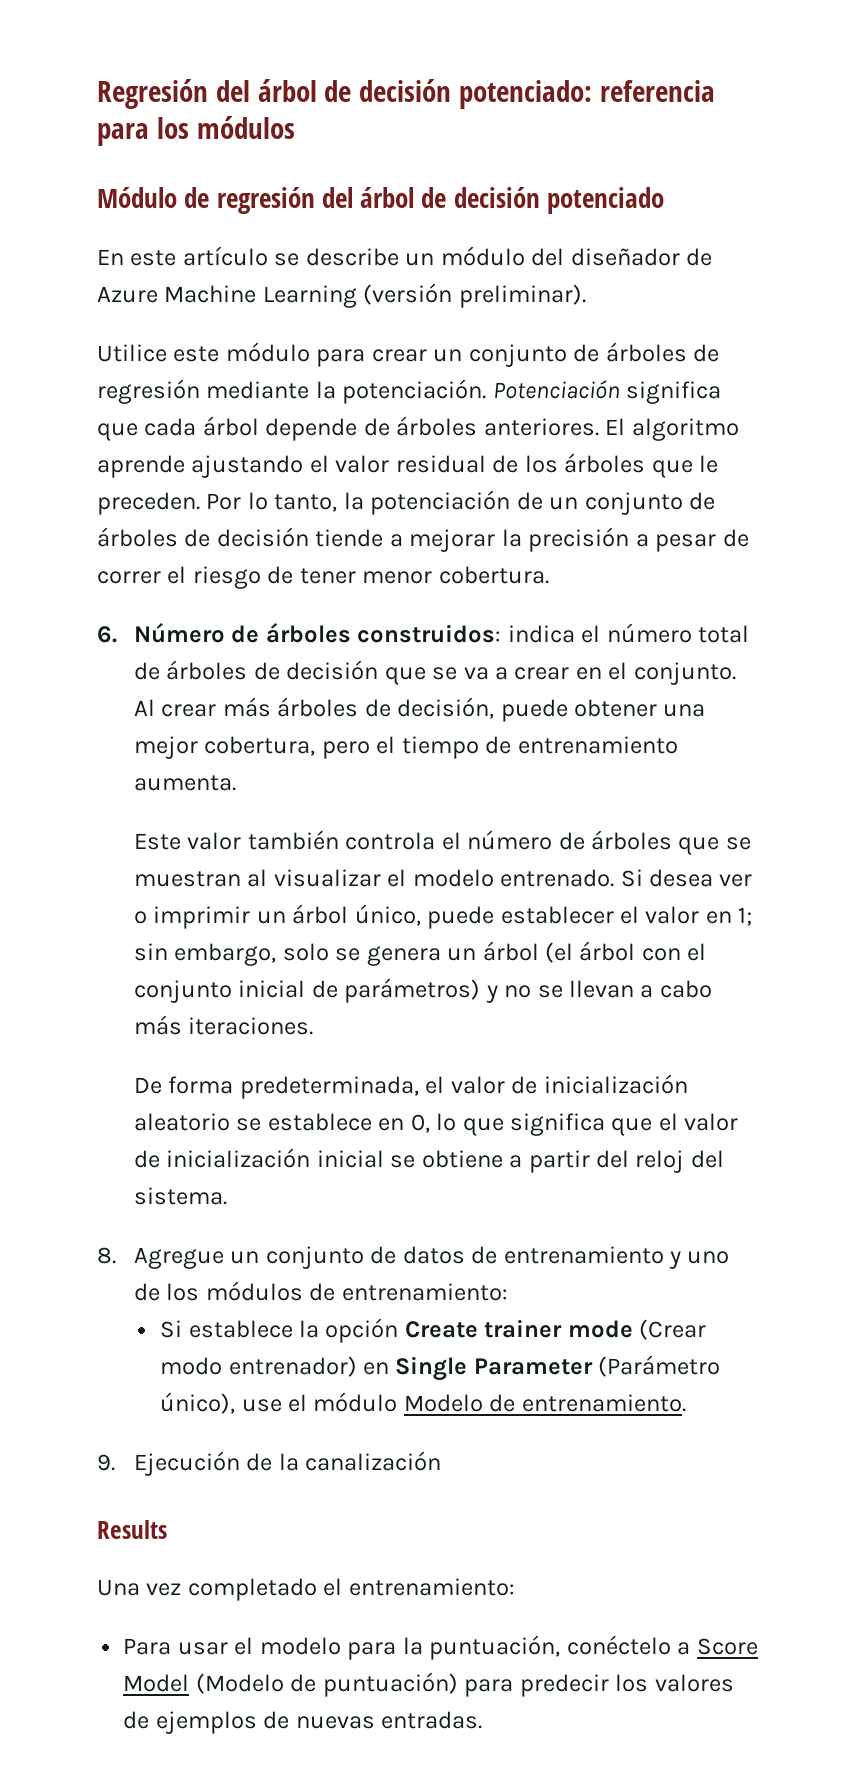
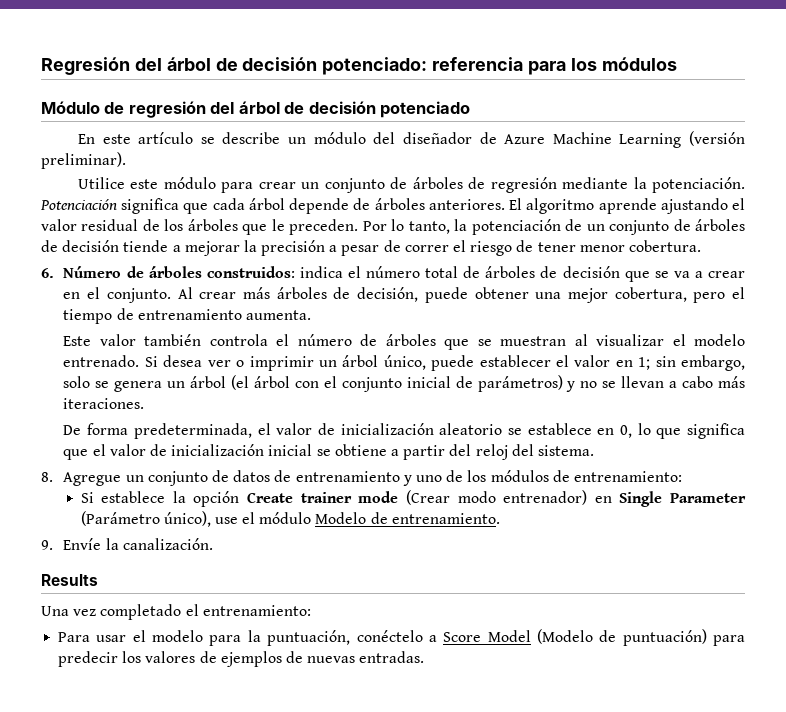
[133,1451,442,1476] Ejecución de la canalización -> [63,538,213,550] Envíe la canalización.

